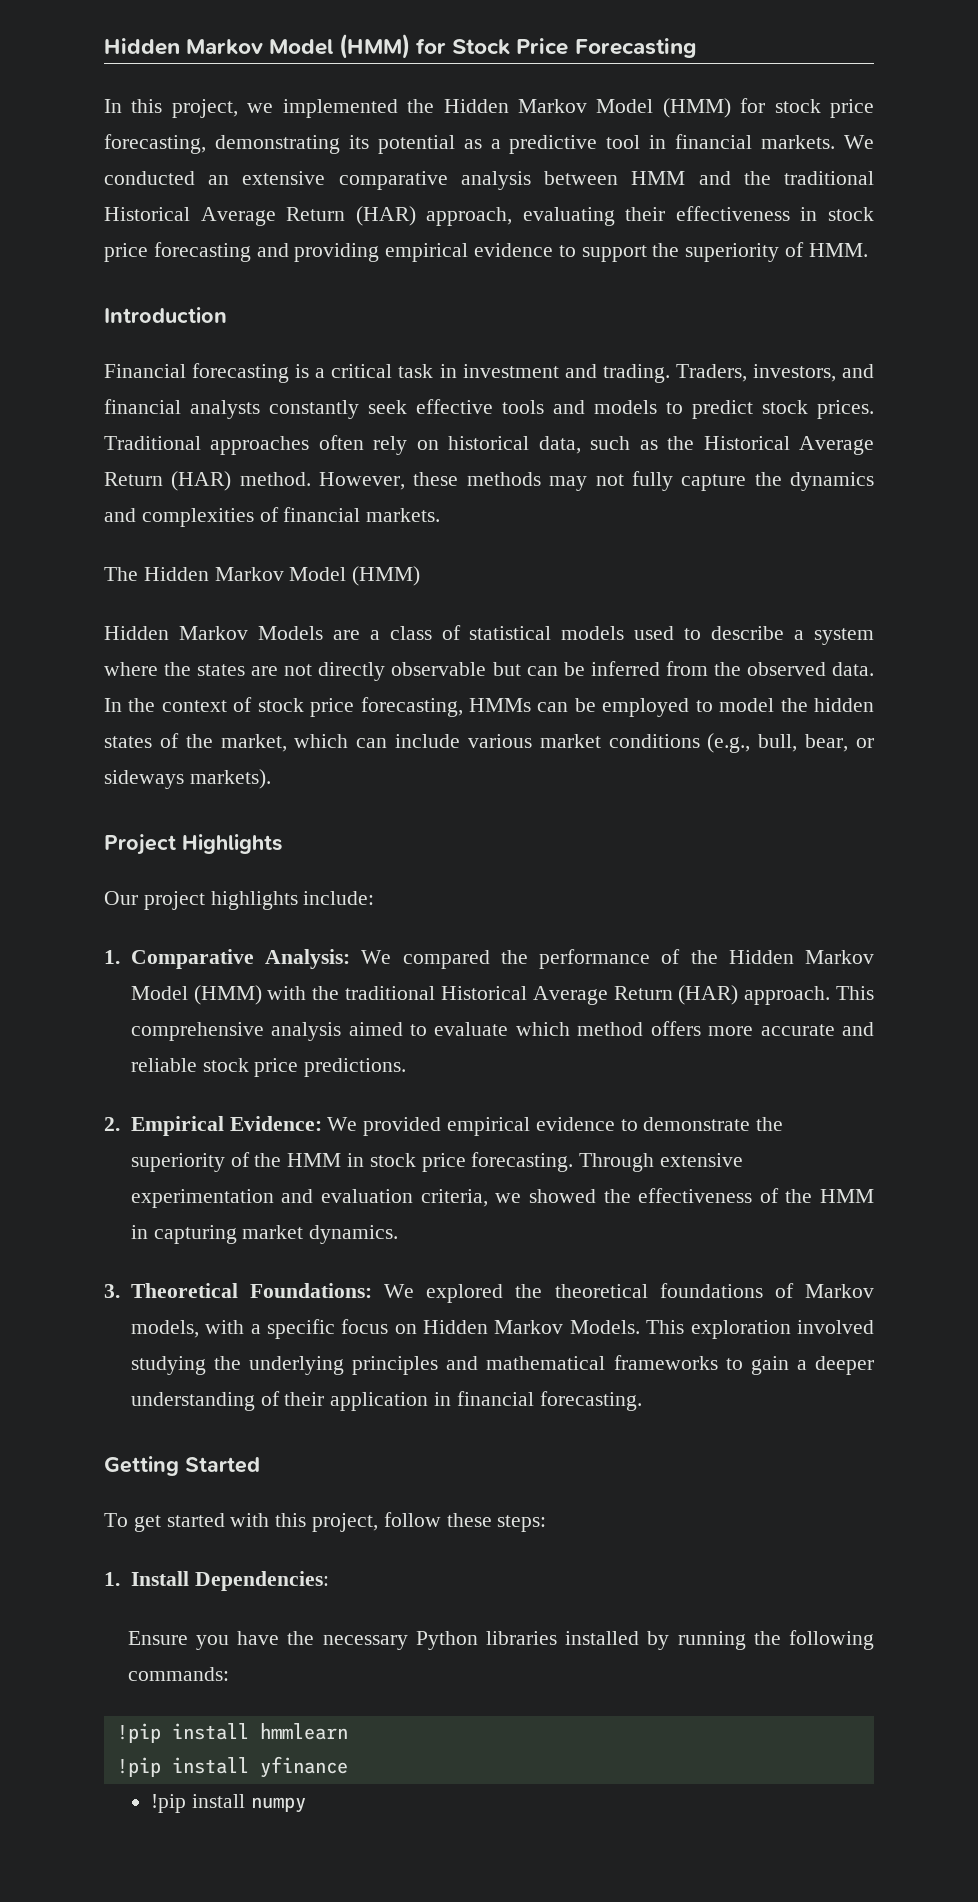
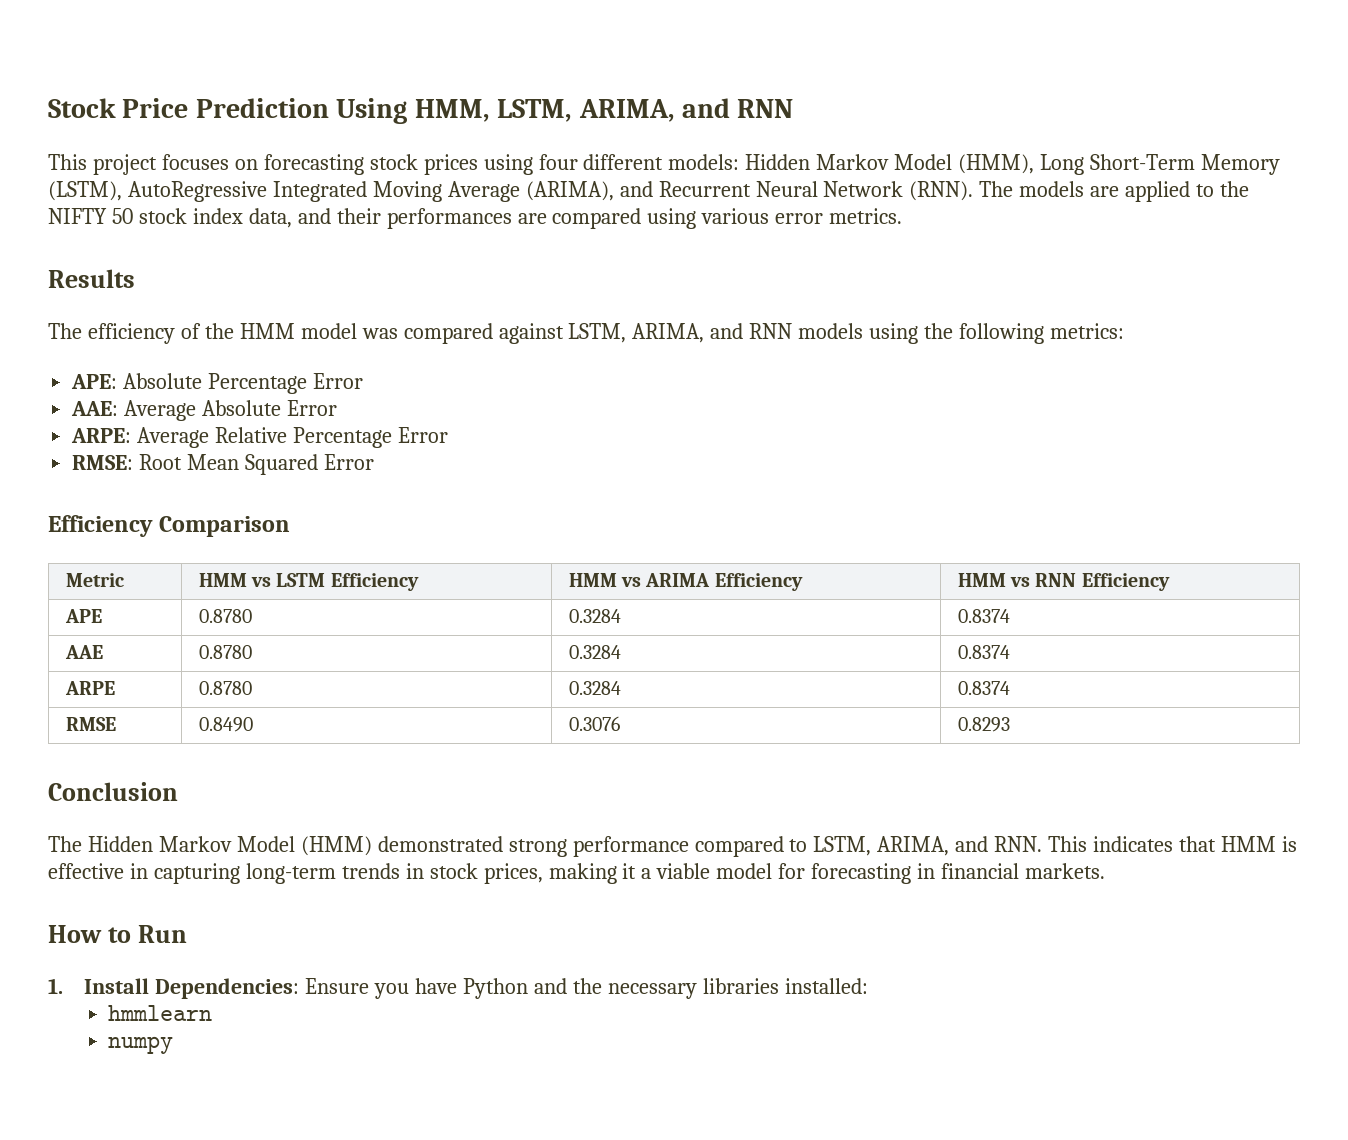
[104,34,697,59] [104,98,874,118] [104,134,874,154] [104,171,874,190] [104,206,874,226] [104,242,868,262] [104,307,227,323] [104,363,874,383] [104,399,874,419] [104,435,874,455] [104,471,875,491] [104,507,441,527] Hidden Markov Model (HMM) for Stock Price Forecasting // In this project, we implemented the Hidden Markov Model (HMM) for stock price forecasting, demonstrating its potential as a predictive tool in financial markets. We conducted an extensive comparative analysis between HMM and the traditional Historical Average Return (HAR) approach, evaluating their effectiveness in stock price forecasting and providing empirical evidence to support the superiority of HMM. // Introduction // Financial forecasting is a critical task in investment and trading. Traders, investors, and financial analysts constantly seek effective tools and models to predict stock prices. Traditional approaches often rely on historical data, such as the Historical Average Return (HAR) method. However, these methods may not fully capture the dynamics and complexities of financial markets. -> [48,98,794,124] [48,154,1280,175] [48,181,1250,202] [48,208,903,229] [48,269,135,288] [48,323,1124,344] [71,373,364,394] [71,400,338,421] [71,427,448,448] [72,454,374,475] [48,515,291,537] [65,573,124,587] [198,573,419,591] [568,573,803,591] [957,573,1170,591] [64,609,102,623] [198,609,252,623] [568,609,621,623] [957,609,1010,623] [64,645,103,659] [198,645,252,659] [568,645,621,659] [957,645,1010,659] [64,681,115,695] [198,681,252,695] [568,681,621,695] [957,681,1010,695] [65,717,116,731] [198,717,253,732] [568,716,620,731] [957,717,1010,732] [48,782,178,801] Stock Price Prediction Using HMM, LSTM, ARIMA, and RNN // This project focuses on forecasting stock prices using four different models: Hidden Markov Model (HMM), Long Short-Term Memory (LSTM), AutoRegressive Integrated Moving Average (ARIMA), and Recurrent Neural Network (RNN). The models are applied to the NIFTY 50 stock index data, and their performances are compared using various error metrics. // Results // The efficiency of the HMM model was compared against LSTM, ARIMA, and RNN models using the following metrics: // APE: Absolute Percentage Error // AAE: Average Absolute Error // ARPE: Average Relative Percentage Error // RMSE: Root Mean Squared Error // Efficiency Comparison // Metric | HMM vs LSTM Efficiency | HMM vs ARIMA Efficiency | HMM vs RNN Efficiency // APE | 0.8780 | 0.3284 | 0.8374 // AAE | 0.8780 | 0.3284 | 0.8374 // ARPE | 0.8780 | 0.3284 | 0.8374 // RMSE | 0.8490 | 0.3076 | 0.8293 // Conclusion
[104,625,874,645] [104,661,874,681] [104,697,875,717] [104,733,874,753] [104,769,271,789] [104,834,282,855] [104,891,375,910] [104,949,874,969] [130,985,874,1005] [130,1021,874,1041] [130,1058,407,1077] [104,1116,784,1136] [130,1152,743,1172] [130,1188,874,1208] [130,1225,399,1244] [104,1283,874,1303] [130,1319,874,1339] [130,1355,874,1375] [130,1391,642,1411] [104,1456,260,1476] [104,1512,547,1532] // Hidden Markov Models are a class of statistical models used to describe a system where the states are not directly observable but can be inferred from the observed data. In the context of stock price forecasting, HMMs can be employed to model the hidden states of the market, which can include various market conditions (e.g., bull, bear, or sideways markets). // Project Highlights // Our project highlights include: // 1. Comparative Analysis: We compared the performance of the Hidden Markov Model (HMM) with the traditional Historical Average Return (HAR) approach. This comprehensive analysis aimed to evaluate which method offers more accurate and reliable stock price predictions. // 2. Empirical Evidence: We provided empirical evidence to demonstrate the superiority of the HMM in stock price forecasting. Through extensive experimentation and evaluation criteria, we showed the effectiveness of the HMM in capturing market dynamics. // 3. Theoretical Foundations: We explored the theoretical foundations of Markov models, with a specific focus on Hidden Markov Models. This exploration involved studying the underlying principles and mathematical frameworks to gain a deeper understanding of their application in financial forecasting. // Getting Started // To get started with this project, follow these steps: -> [377,836,1297,857] [48,863,1105,884] [48,925,187,943] demonstrated strong performance compared to LSTM, ARIMA, and RNN. This indicates that HMM is effective in capturing long-term trends in stock prices, making it a viable model for forecasting in financial markets. // How to Run
(329, 1581) // -> (300, 988) none
[287,1630,874,1650] [127,1667,229,1681] [116,1723,348,1743] [116,1756,348,1778] [151,1794,246,1813] the necessary Python libraries installed by running the following commands: // !pip install hmmlearn // !pip install yfinance // !pip install -> [462,978,868,999] [108,1005,213,1021] Python and the necessary libraries installed: // hmmlearn //

